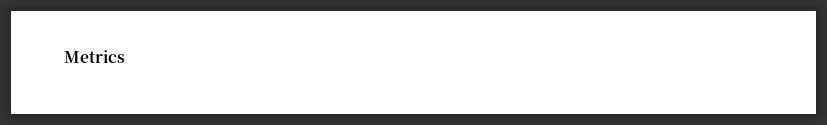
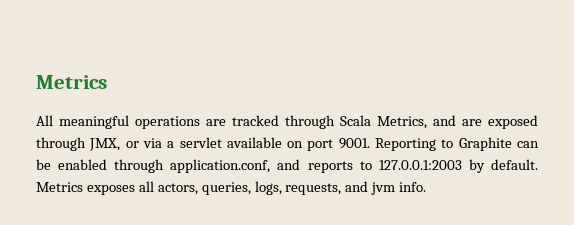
[64,50,125,63] Metrics -> [36,75,107,89] [36,115,538,129] [36,137,540,151] [36,159,538,173] [36,181,427,195] Metrics // All meaningful operations are tracked through Scala Metrics, and are exposed through JMX, or via a servlet available on port 9001. Reporting to Graphite can be enabled through application.conf, and reports to 127.0.0.1:2003 by default. Metrics exposes all actors, queries, logs, requests, and jvm info.

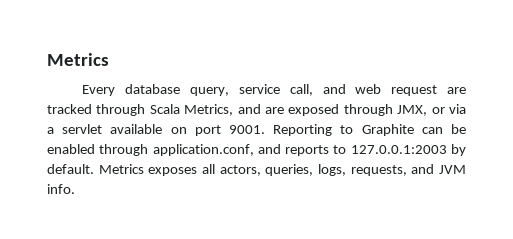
[36,115,200,129] All meaningful operations -> [82,84,438,96] Every database query, service call, and web request
[371,182,396,195] jvm -> [439,165,466,174] JVM

